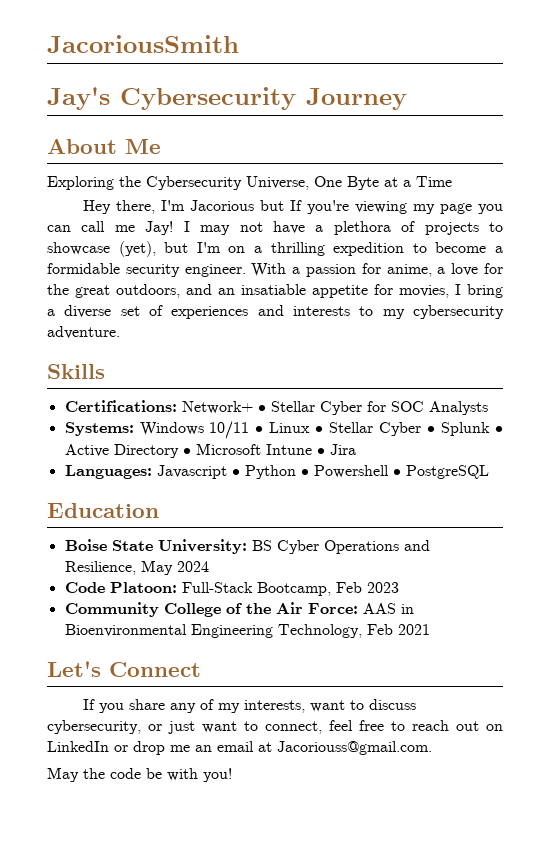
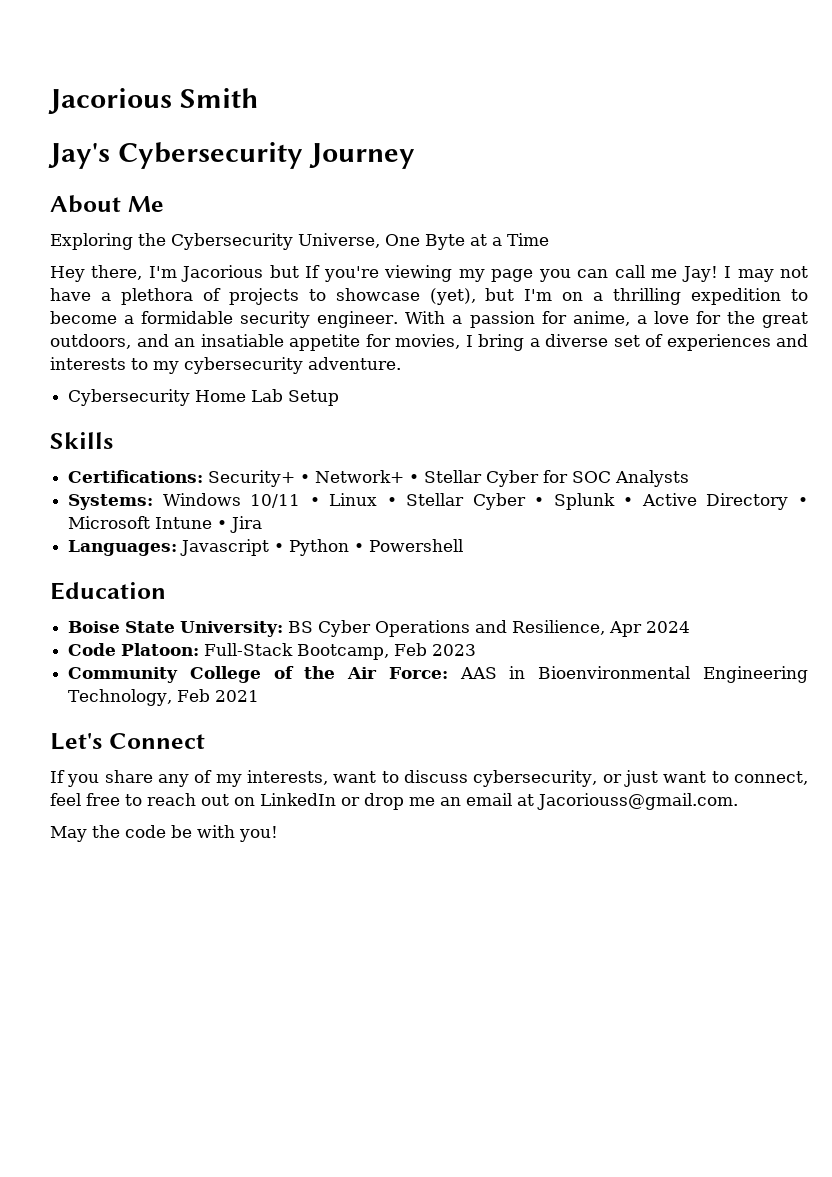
[47,35,239,53] JacoriousSmith -> [48,88,259,114] Jacorious Smith
(120, 332) none -> [68,389,340,406] // Cybersecurity Home Lab Setup
(177, 406) none -> [208,470,311,487] Security+ •
[392,465,489,479] • PostgreSQL -> (464, 545) none
[140,560,173,575] May -> [609,621,643,637] Apr

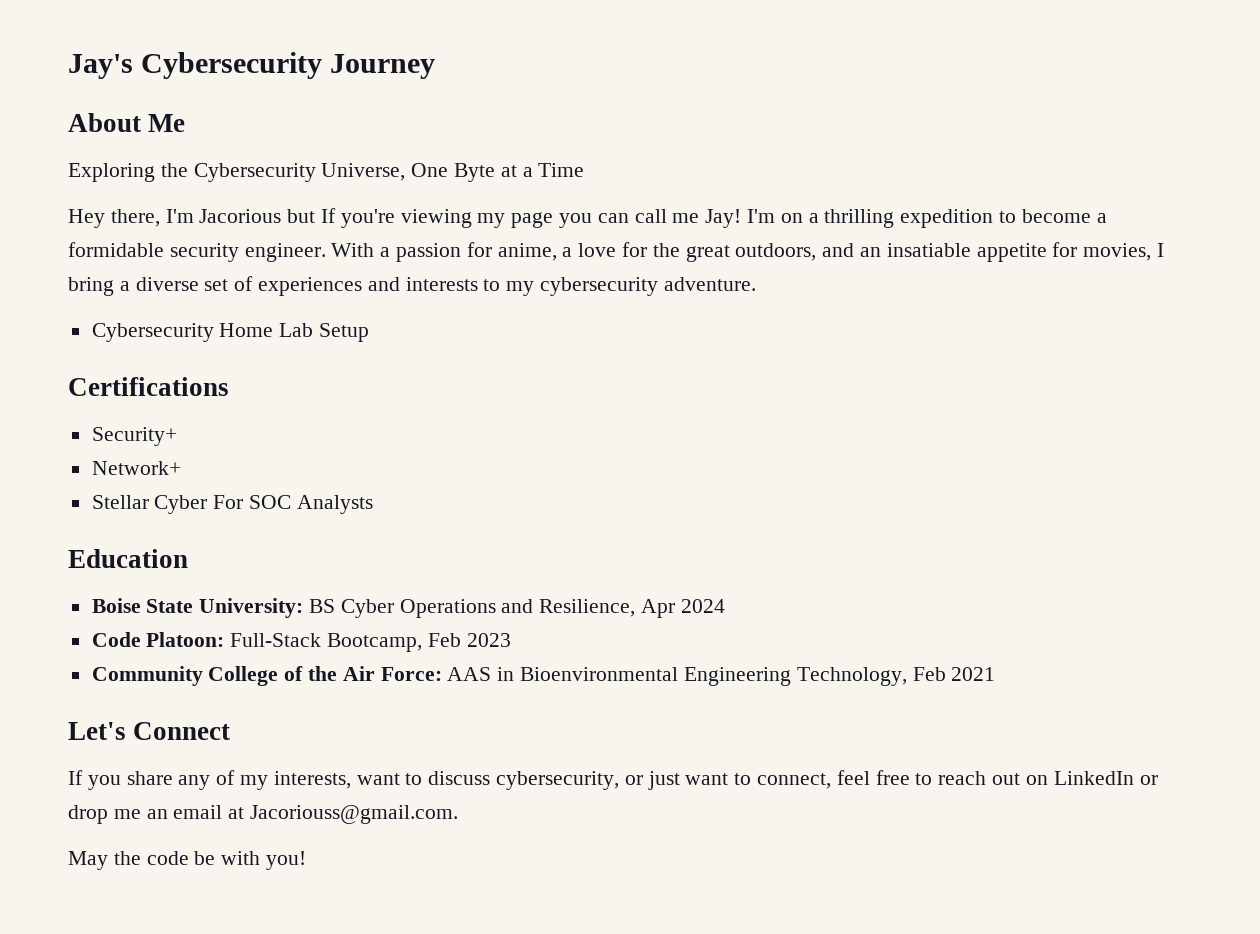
[48,88,259,114] Jacorious Smith // -> (68, 66) none
[724,266,809,282] [50,288,515,305] I may not have a plethora of projects to showcase (yet), but -> (742, 218) none
[50,432,113,449] [68,470,204,483] Skills // Certifications: -> [68,377,229,396] Certifications //
[300,474,311,483] • -> (177, 436) //
[409,470,569,487] • Stellar Cyber for -> [91,495,244,514] // Stellar Cyber For
[68,493,808,510] [68,516,263,533] [68,539,464,556] // Systems: Windows 10/11 • Linux • Stellar Cyber • Splunk • Active Directory • Microsoft Intune • Jira // Languages: Javascript • Python • Powershell -> (373, 504) none

